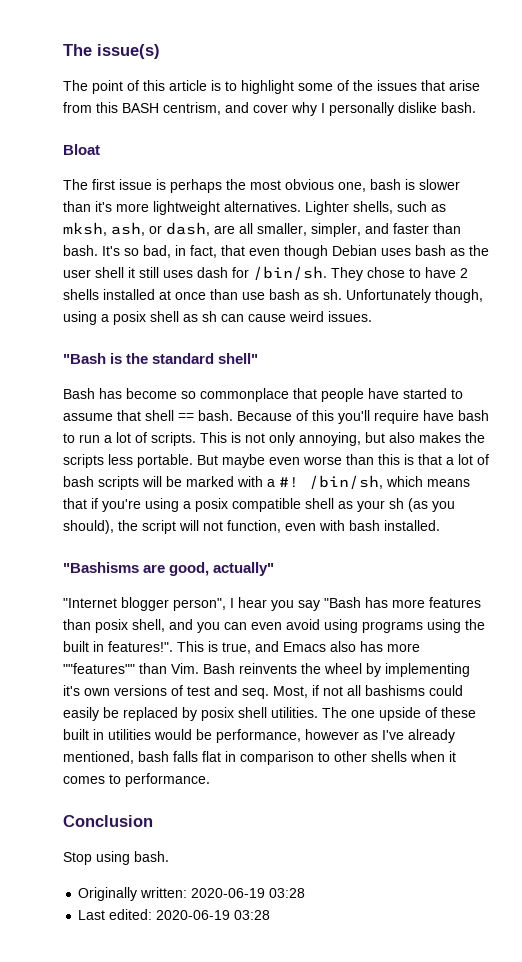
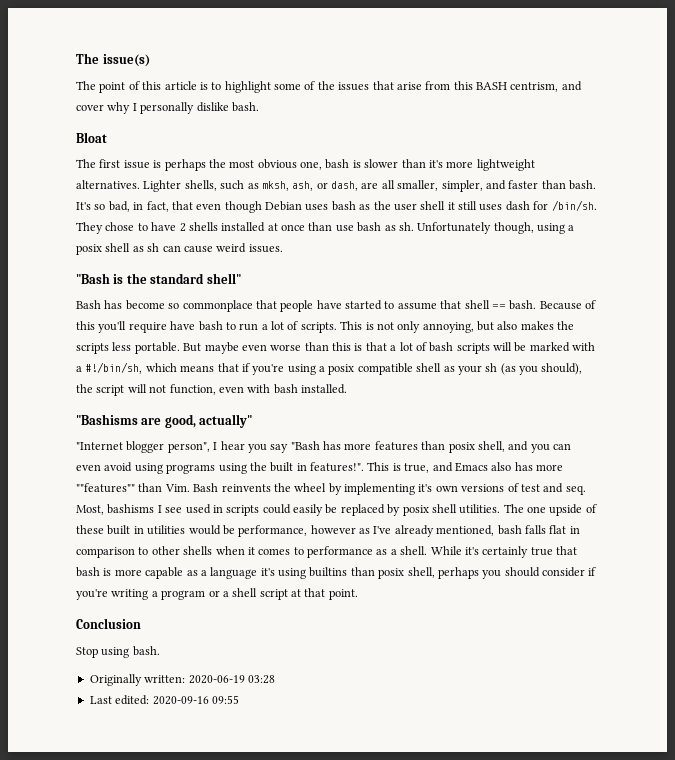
[279,475,383,489] #! /bin/sh, -> [85,362,143,374] #!/bin/sh,
[312,685,425,696] if not all bashisms -> [107,504,260,516] bashisms I see used in scripts
[125,773,210,787] performance. -> [307,546,577,558] [76,567,597,579] [76,588,358,600] performance as a shell. While it's certainly true that bash is more capable as a language it's using builtins than posix shell, perhaps you should consider if you're writing a program or a shell script at that point.
[156,910,271,920] 2020-06-19 03:28 -> [152,695,239,705] 2020-09-16 09:55

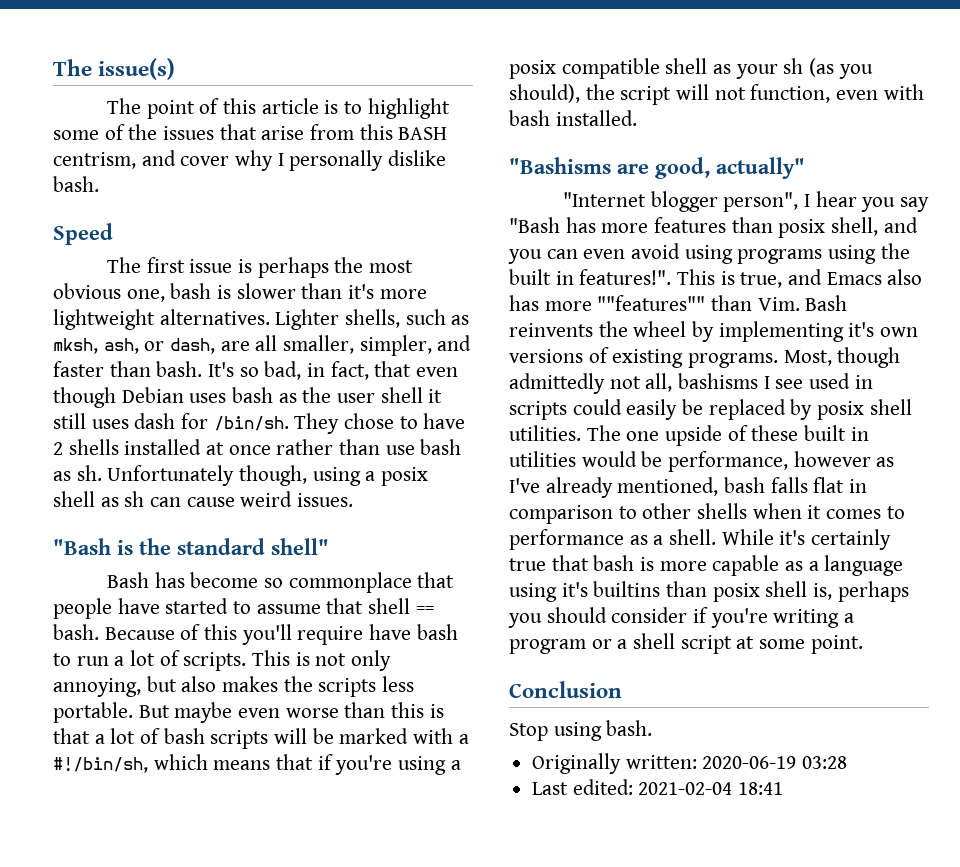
[76,132,107,143] Bloat -> [53,223,113,245] Speed
(305, 227) none -> [276,439,334,455] rather
[520,483,586,495] [76,505,104,515] test and seq. Most, -> [612,347,901,368] [509,373,673,394] existing programs. Most, though admittedly not all,
[260,568,306,579] it's using -> [509,582,588,602] using it's
[407,567,435,578] shell, -> [765,581,833,600] shell is,
[304,588,326,597] that -> [759,639,806,649] some
[152,695,239,705] 2020-09-16 09:55 -> [638,782,784,795] 2021-02-04 18:41

